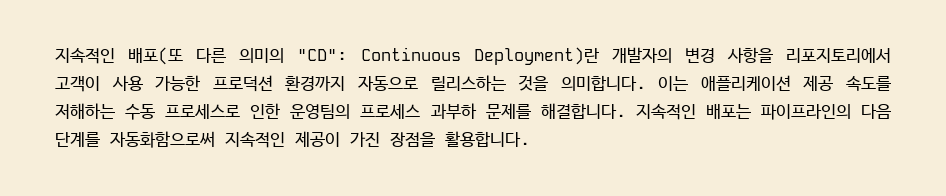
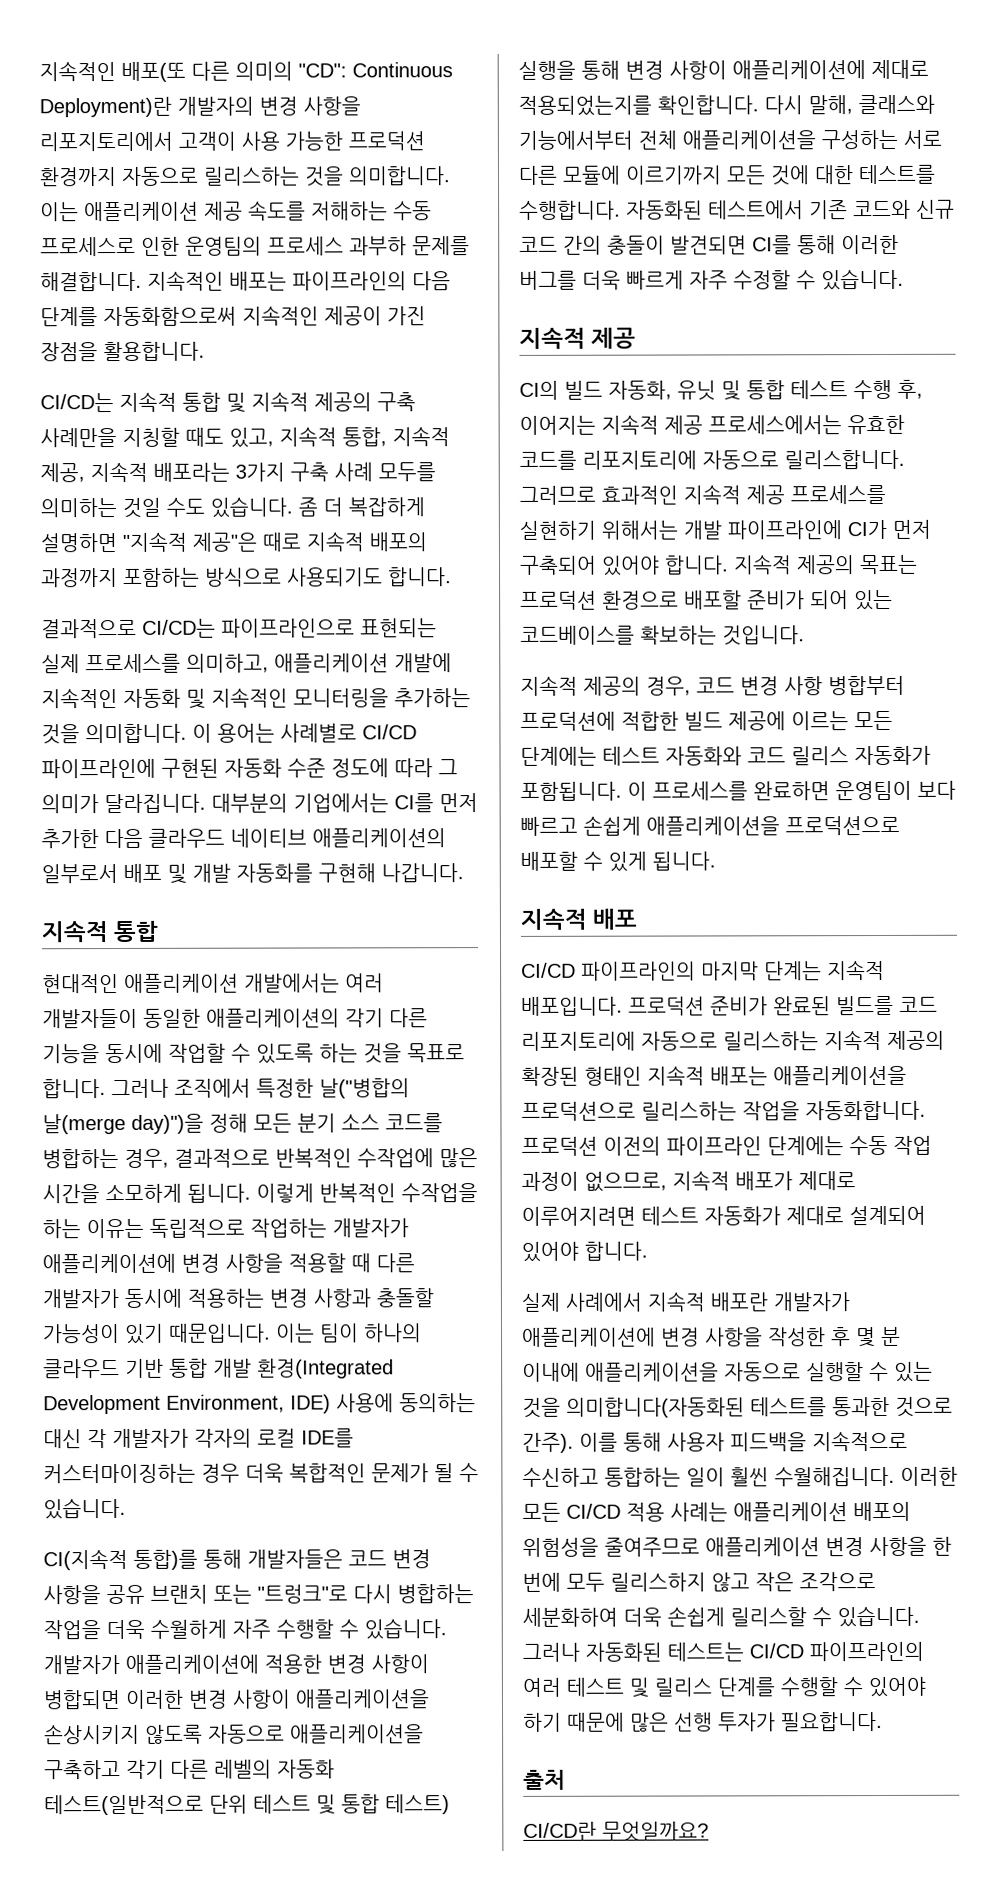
(530, 139) none -> [40,391,416,413] [40,426,450,448] [40,461,436,483] [40,496,425,518] [40,531,427,553] [41,567,452,588] [41,618,437,639] [41,653,452,674] [41,687,471,709] [41,723,417,745] [41,758,458,779] [41,793,478,814] [41,828,446,849] [41,863,464,884] [41,920,159,943] [42,973,384,994] [42,1008,428,1029] [42,1043,465,1064] [42,1078,410,1099] [42,1113,443,1135] [42,1148,478,1169] [42,1183,478,1204] [42,1218,409,1239] [42,1253,415,1274] [42,1288,434,1309] [42,1323,422,1344] [43,1358,394,1379] [43,1393,476,1415] [43,1428,354,1449] [43,1463,479,1484] [43,1497,126,1520] [43,1548,431,1571] [43,1584,474,1605] [43,1618,447,1640] [43,1654,429,1675] [43,1689,430,1710] [44,1723,424,1745] [44,1759,335,1780] [44,1794,450,1816] [518,59,929,80] [518,94,935,116] [518,129,942,150] [518,164,936,186] [519,199,955,220] [519,234,899,255] [519,268,904,291] [519,327,637,349] [519,379,923,401] [519,414,905,435] [519,449,905,470] [519,484,886,505] [519,519,931,540] [519,554,918,576] [520,589,893,611] [520,625,805,646] [520,675,905,696] [520,710,893,731] [520,745,931,766] [520,780,956,801] [520,815,900,836] [520,851,716,872] [520,908,638,930] [521,959,885,981] [521,995,938,1016] [521,1030,945,1051] [521,1065,907,1086] [521,1100,926,1121] [521,1135,932,1156] [521,1170,856,1192] [521,1205,926,1226] [521,1241,648,1262] [521,1291,850,1312] [522,1326,901,1348] [522,1361,933,1382] [522,1396,953,1418] [522,1430,908,1453] [522,1466,958,1487] [522,1501,911,1522] [522,1536,952,1557] [522,1572,876,1592] [522,1605,920,1628] [522,1641,924,1662] [522,1676,926,1698] [523,1712,883,1732] [523,1769,566,1790] [523,1821,709,1842] // CI/CD는 지속적 통합 및 지속적 제공의 구축 사례만을 지칭할 때도 있고, 지속적 통합, 지속적 제공, 지속적 배포라는 3가지 구축 사례 모두를 의미하는 것일 수도 있습니다. 좀 더 복잡하게 설명하면 "지속적 제공"은 때로 지속적 배포의 과정까지 포함하는 방식으로 사용되기도 합니다. // 결과적으로 CI/CD는 파이프라인으로 표현되는 실제 프로세스를 의미하고, 애플리케이션 개발에 지속적인 자동화 및 지속적인 모니터링을 추가하는 것을 의미합니다. 이 용어는 사례별로 CI/CD 파이프라인에 구현된 자동화 수준 정도에 따라 그 의미가 달라집니다. 대부분의 기업에서는 CI를 먼저 추가한 다음 클라우드 네이티브 애플리케이션의 일부로서 배포 및 개발 자동화를 구현해 나갑니다. // 지속적 통합 // 현대적인 애플리케이션 개발에서는 여러 개발자들이 동일한 애플리케이션의 각기 다른 기능을 동시에 작업할 수 있도록 하는 것을 목표로 합니다. 그러나 조직에서 특정한 날("병합의 날(merge day)")을 정해 모든 분기 소스 코드를 병합하는 경우, 결과적으로 반복적인 수작업에 많은 시간을 소모하게 됩니다. 이렇게 반복적인 수작업을 하는 이유는 독립적으로 작업하는 개발자가 애플리케이션에 변경 사항을 적용할 때 다른 개발자가 동시에 적용하는 변경 사항과 충돌할 가능성이 있기 때문입니다. 이는 팀이 하나의 클라우드 기반 통합 개발 환경(Integrated Development Environment, IDE) 사용에 동의하는 대신 각 개발자가 각자의 로컬 IDE를 커스터마이징하는 경우 더욱 복합적인 문제가 될 수 있습니다. // CI(지속적 통합)를 통해 개발자들은 코드 변경 사항을 공유 브랜치 또는 "트렁크"로 다시 병합하는 작업을 더욱 수월하게 자주 수행할 수 있습니다. 개발자가 애플리케이션에 적용한 변경 사항이 병합되면 이러한 변경 사항이 애플리케이션을 손상시키지 않도록 자동으로 애플리케이션을 구축하고 각기 다른 레벨의 자동화 테스트(일반적으로 단위 테스트 및 통합 테스트) 실행을 통해 변경 사항이 애플리케이션에 제대로 적용되었는지를 확인합니다. 다시 말해, 클래스와 기능에서부터 전체 애플리케이션을 구성하는 서로 다른 모듈에 이르기까지 모든 것에 대한 테스트를 수행합니다. 자동화된 테스트에서 기존 코드와 신규 코드 간의 충돌이 발견되면 CI를 통해 이러한 버그를 더욱 빠르게 자주 수정할 수 있습니다. // 지속적 제공 // CI의 빌드 자동화, 유닛 및 통합 테스트 수행 후, 이어지는 지속적 제공 프로세스에서는 유효한 코드를 리포지토리에 자동으로 릴리스합니다. 그러므로 효과적인 지속적 제공 프로세스를 실현하기 위해서는 개발 파이프라인에 CI가 먼저 구축되어 있어야 합니다. 지속적 제공의 목표는 프로덕션 환경으로 배포할 준비가 되어 있는 코드베이스를 확보하는 것입니다. // 지속적 제공의 경우, 코드 변경 사항 병합부터 프로덕션에 적합한 빌드 제공에 이르는 모든 단계에는 테스트 자동화와 코드 릴리스 자동화가 포함됩니다. 이 프로세스를 완료하면 운영팀이 보다 빠르고 손쉽게 애플리케이션을 프로덕션으로 배포할 수 있게 됩니다. // 지속적 배포 // CI/CD 파이프라인의 마지막 단계는 지속적 배포입니다. 프로덕션 준비가 완료된 빌드를 코드 리포지토리에 자동으로 릴리스하는 지속적 제공의 확장된 형태인 지속적 배포는 애플리케이션을 프로덕션으로 릴리스하는 작업을 자동화합니다. 프로덕션 이전의 파이프라인 단계에는 수동 작업 과정이 없으므로, 지속적 배포가 제대로 이루어지려면 테스트 자동화가 제대로 설계되어 있어야 합니다. // 실제 사례에서 지속적 배포란 개발자가 애플리케이션에 변경 사항을 작성한 후 몇 분 이내에 애플리케이션을 자동으로 실행할 수 있는 것을 의미합니다(자동화된 테스트를 통과한 것으로 간주). 이를 통해 사용자 피드백을 지속적으로 수신하고 통합하는 일이 훨씬 수월해집니다. 이러한 모든 CI/CD 적용 사례는 애플리케이션 배포의 위험성을 줄여주므로 애플리케이션 변경 사항을 한 번에 모두 릴리스하지 않고 작은 조각으로 세분화하여 더욱 손쉽게 릴리스할 수 있습니다. 그러나 자동화된 테스트는 CI/CD 파이프라인의 여러 테스트 및 릴리스 단계를 수행할 수 있어야 하기 때문에 많은 선행 투자가 필요합니다. // 출처 // CI/CD란 무엇일까요?

